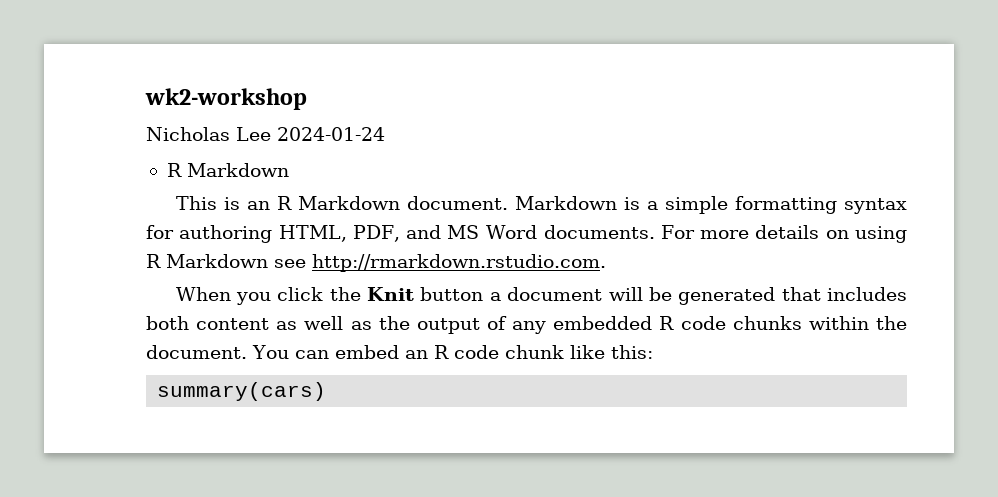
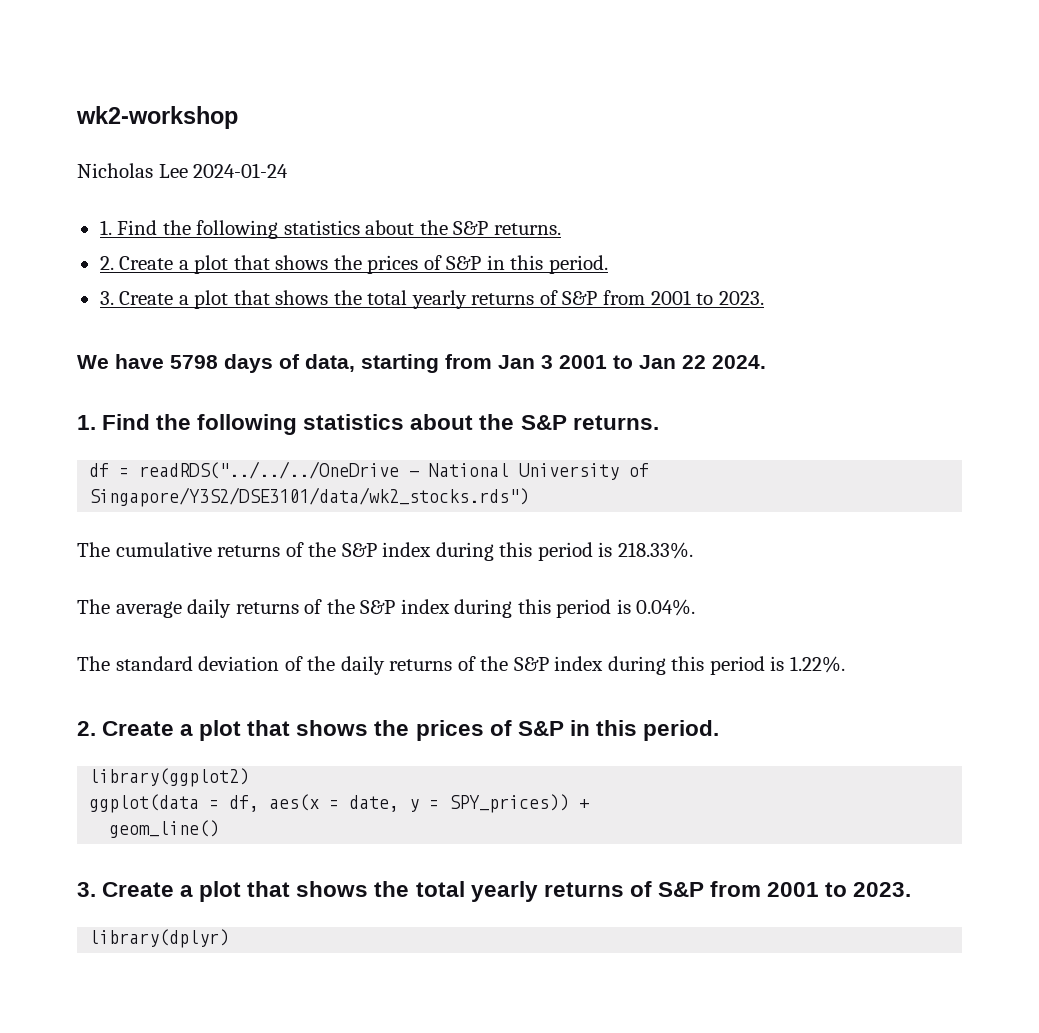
[166,163,289,177] [175,196,907,214] [146,225,908,243] [146,254,606,272] [175,287,907,305] [146,316,907,334] [146,345,653,359] [157,382,327,401] R Markdown // This is an R Markdown document. Markdown is a simple formatting syntax for authoring HTML, PDF, and MS Word documents. For more details on using R Markdown see http://rmarkdown.rstudio.com. // When you click the Knit button a document will be generated that includes both content as well as the output of any embedded R code chunks within the document. You can embed an R code chunk like this: // summary(cars) -> [99,220,561,239] [99,255,608,274] [99,290,764,309] [77,354,766,373] [77,414,659,435] [89,461,650,480] [89,487,530,507] [77,542,693,561] [77,599,696,618] [77,656,846,675] [77,720,719,741] [89,768,250,787] [89,794,590,813] [109,820,220,838] [77,881,912,902] [89,929,230,948] 1. Find the following statistics about the S&P returns. // 2. Create a plot that shows the prices of S&P in this period. // 3. Create a plot that shows the total yearly returns of S&P from 2001 to 2023. // We have 5798 days of data, starting from Jan 3 2001 to Jan 22 2024. // 1. Find the following statistics about the S&P returns. // df = readRDS("../../../OneDrive - National University of Singapore/Y3S2/DSE3101/data/wk2_stocks.rds") // The cumulative returns of the S&P index during this period is 218.33%. // The average daily returns of the S&P index during this period is 0.04%. // The standard deviation of the daily returns of the S&P index during this period is 1.22%. // 2. Create a plot that shows the prices of S&P in this period. // library(ggplot2) // ggplot(data = df, aes(x = date, y = SPY_prices)) + // geom_line() // 3. Create a plot that shows the total yearly returns of S&P from 2001 to 2023. // library(dplyr)

